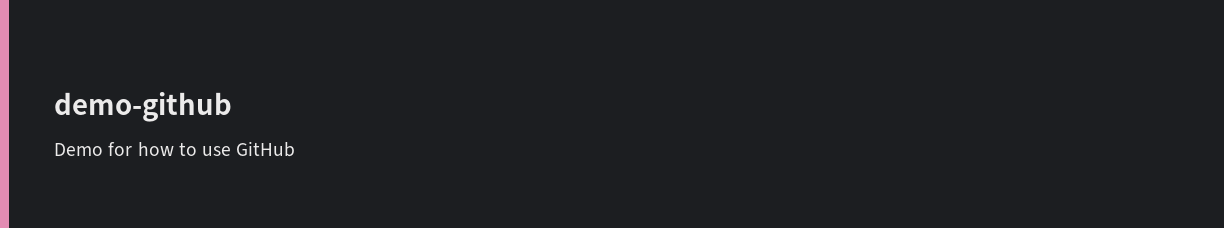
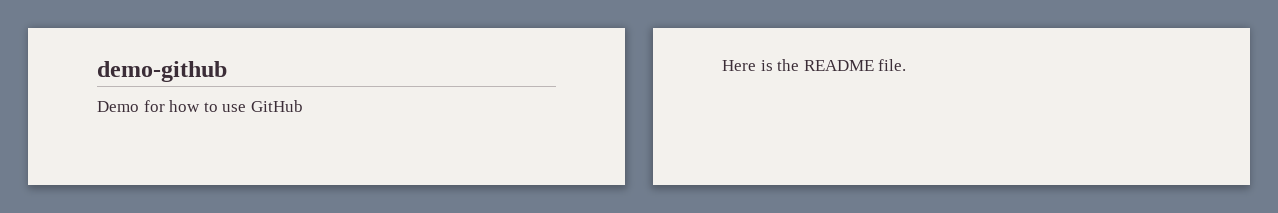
(296, 149) none -> [722,59,907,71] // Here is the README file.

